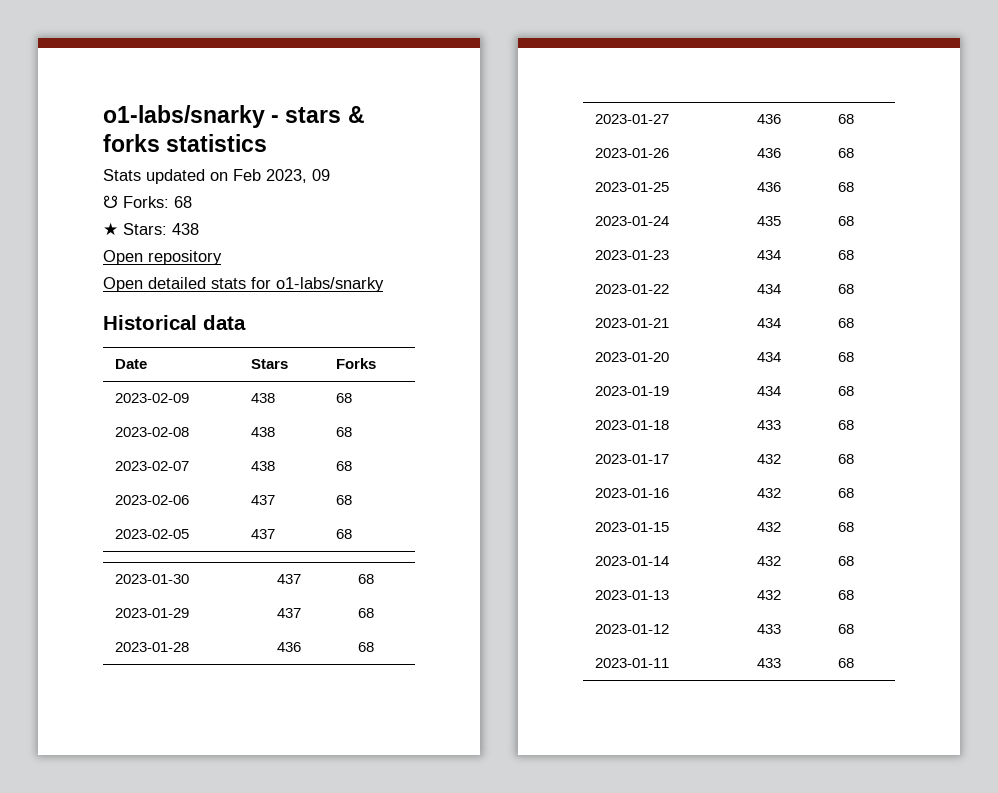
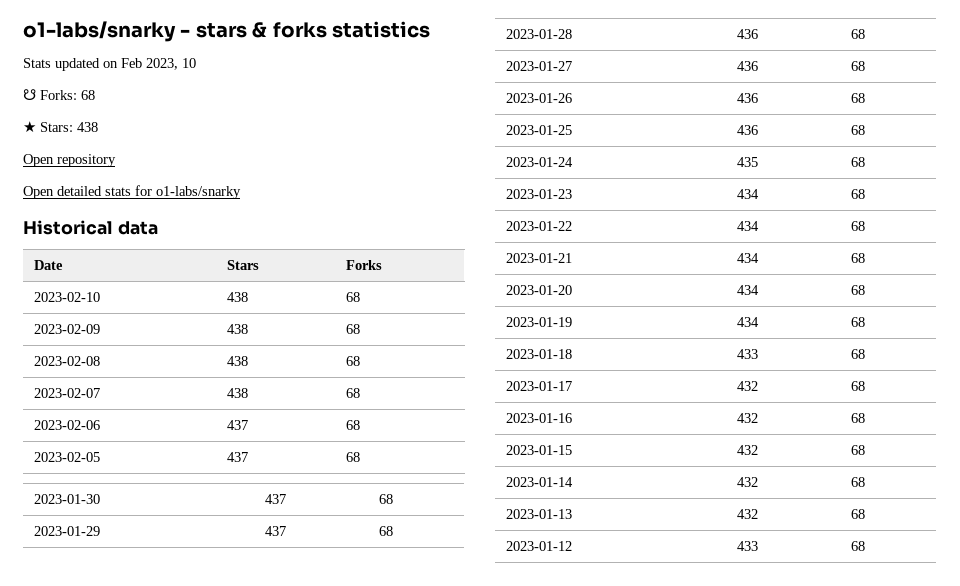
[312,169,330,181] 09 -> [182,58,196,68] 10
(377, 363) none -> [33,292,100,302] [226,292,248,302] [345,292,360,302] // 2023-02-10 | 438 | 68
[595,658,670,668] [757,658,782,668] [838,658,855,668] // 2023-01-11 | 433 | 68 -> (865, 546) none

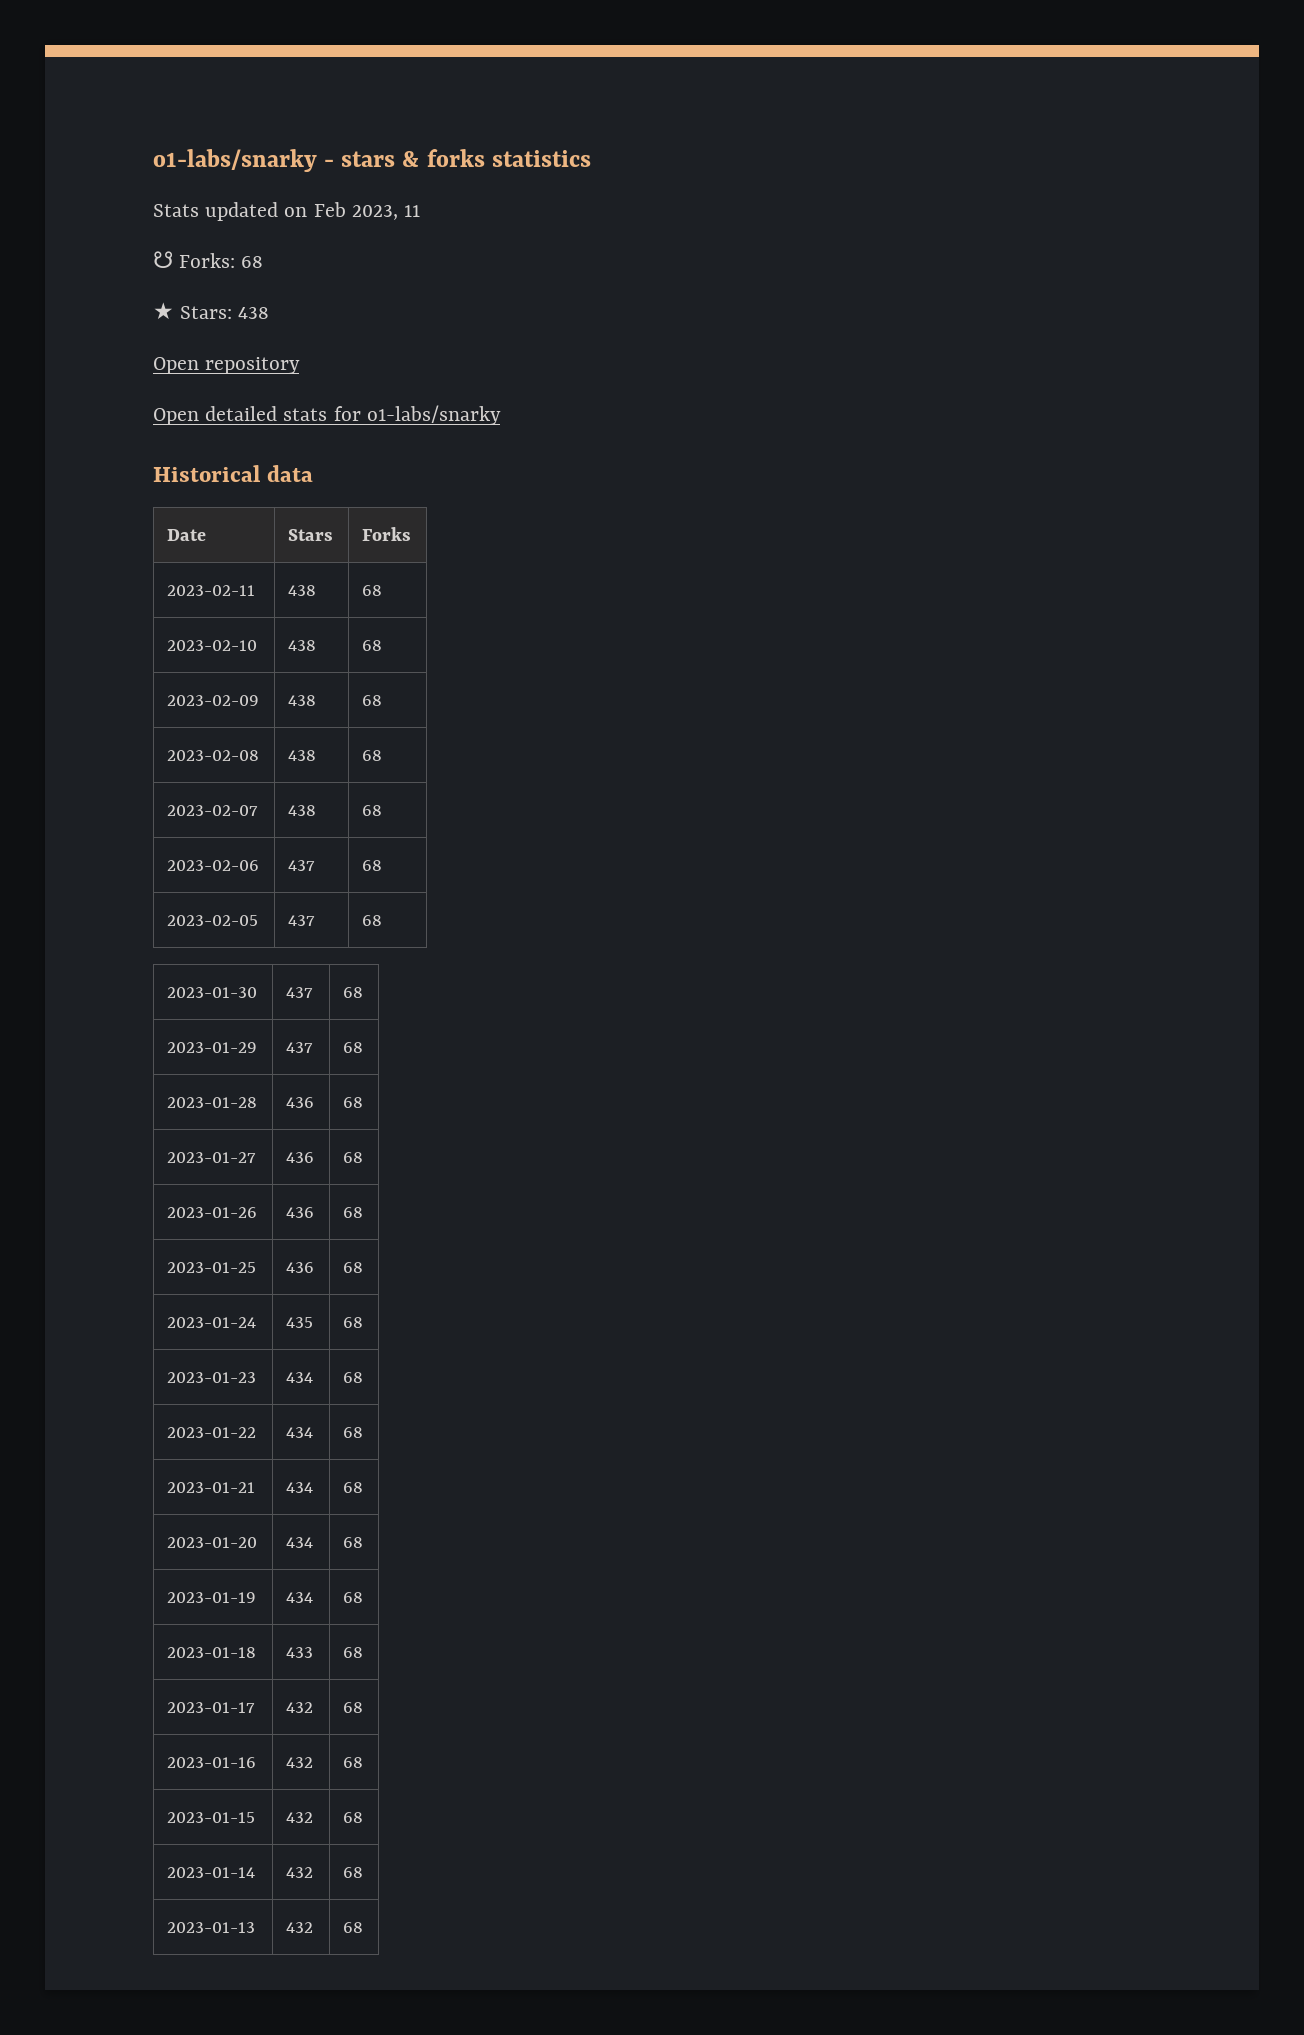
[182,58,196,68] 10 -> [404,205,421,217] 11
(382, 265) none -> [167,585,256,596] [288,585,317,596] [362,585,383,596] // 2023-02-11 | 438 | 68
[505,541,572,551] [736,541,758,551] [850,541,865,551] // 2023-01-12 | 433 | 68 -> (364, 1927) none

